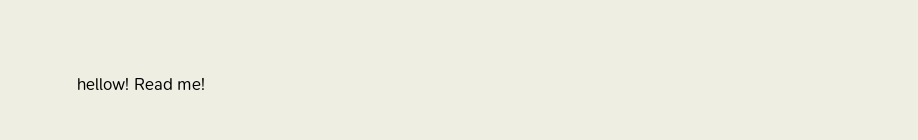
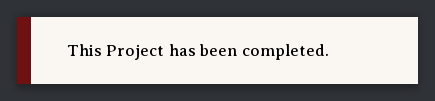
[77,77,206,91] hellow! Read me! -> [67,44,329,60] This Project has been completed.

